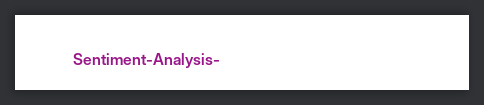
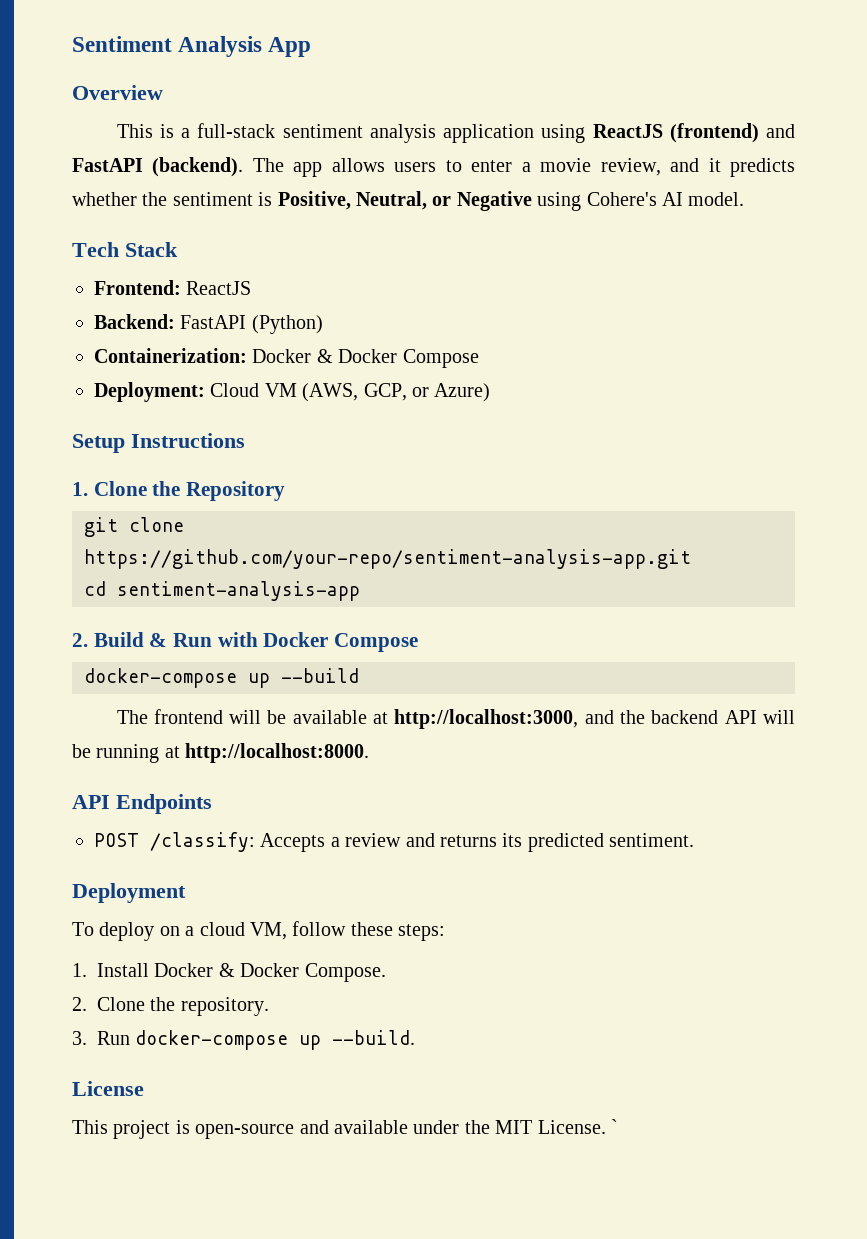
[73,53,220,68] Sentiment-Analysis- -> [72,36,312,57] [72,85,163,100] [116,123,795,143] [72,157,795,177] [72,191,745,211] [72,242,178,257] [94,280,252,295] [94,314,323,334] [94,348,479,368] [94,382,491,402] [72,433,245,453] [72,481,286,501] [84,517,184,537] [84,549,691,569] [84,581,360,601] [72,632,419,652] [84,668,359,688] [116,709,795,729] [72,743,370,763] [72,794,212,814] [94,832,695,852] [72,883,186,903] [72,921,446,941] [72,963,386,982] [72,997,269,1016] [72,1030,416,1050] [72,1081,144,1096] [72,1119,618,1139] Sentiment Analysis App // Overview // This is a full-stack sentiment analysis application using ReactJS (frontend) and FastAPI (backend). The app allows users to enter a movie review, and it predicts whether the sentiment is Positive, Neutral, or Negative using Cohere's AI model. // Tech Stack // Frontend: ReactJS // Backend: FastAPI (Python) // Containerization: Docker & Docker Compose // Deployment: Cloud VM (AWS, GCP, or Azure) // Setup Instructions // 1. Clone the Repository // git clone https://github.com/your-repo/sentiment-analysis-app.git // cd sentiment-analysis-app // 2. Build & Run with Docker Compose // docker-compose up --build // The frontend will be available at http://localhost:3000, and the backend API will be running at http://localhost:8000. // API Endpoints // POST /classify: Accepts a review and returns its predicted sentiment. // Deployment // To deploy on a cloud VM, follow these steps: // 1. Install Docker & Docker Compose. // 2. Clone the repository. // 3. Run docker-compose up --build. // License // This project is open-source and available under the MIT License. `

